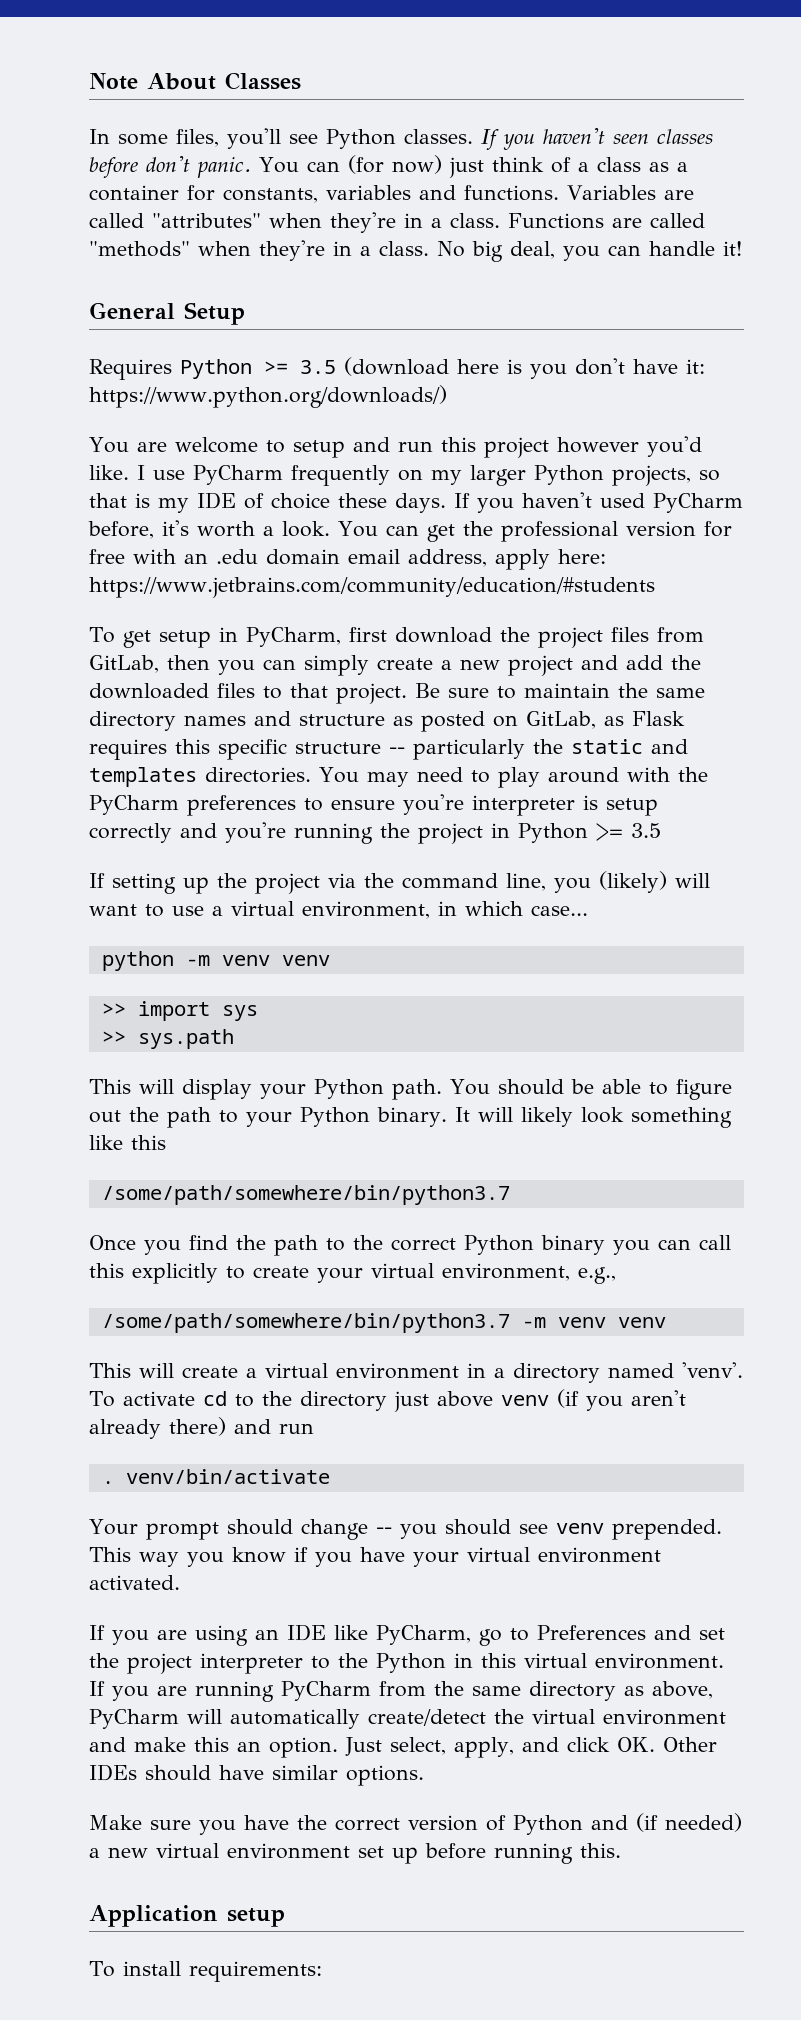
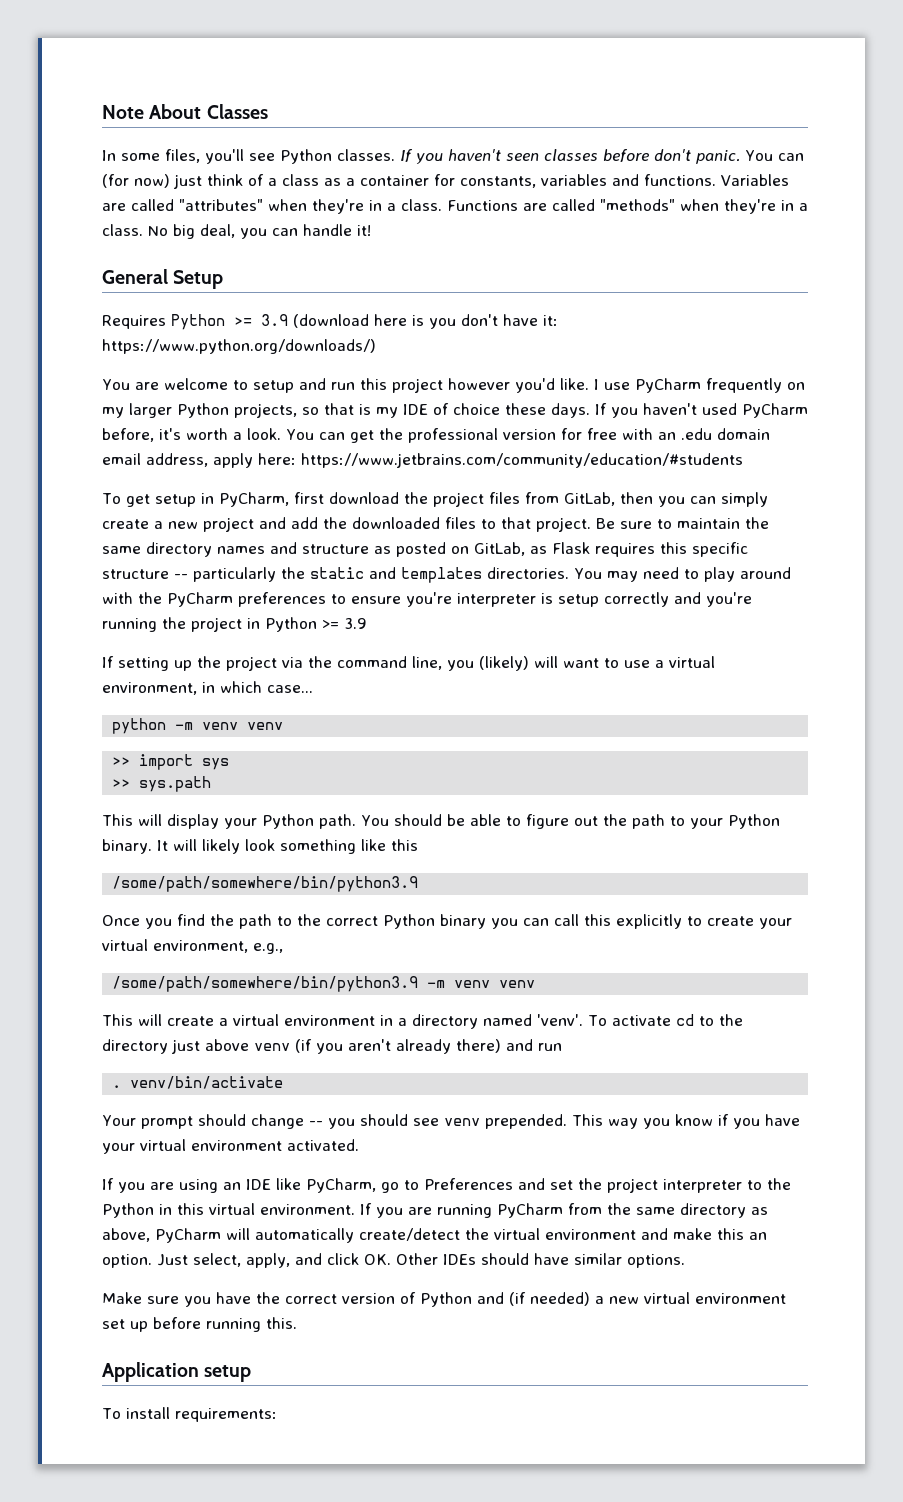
[300,360,336,374] 3.5 -> [261,314,288,326] 3.9
[631,823,661,838] 3.5 -> [344,618,367,629] 3.9
[101,1185,510,1205] /some/path/somewhere/bin/python3.7 -> [112,876,419,892] /some/path/somewhere/bin/python3.9
[101,1313,510,1333] /some/path/somewhere/bin/python3.7 -> [112,976,419,992] /some/path/somewhere/bin/python3.9

